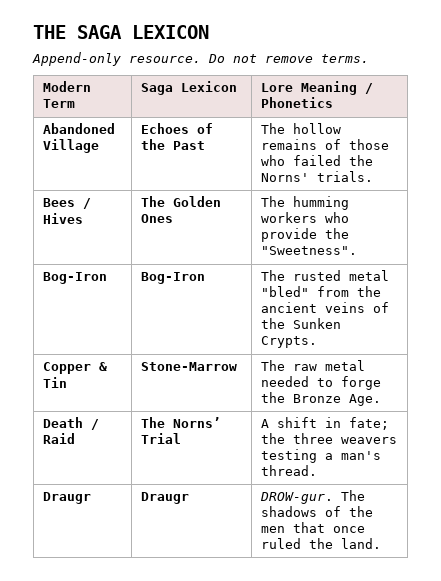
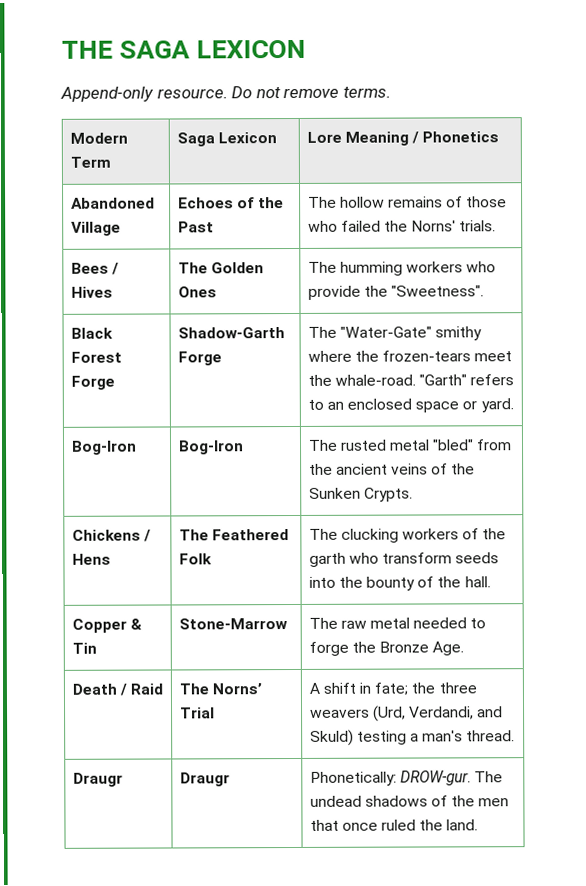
(358, 250) none -> [70,327,113,339] [70,351,122,363] [70,375,115,390] [177,327,285,339] [177,351,222,366] [307,326,483,341] [307,350,513,362] [307,374,515,386] [307,398,514,413] // Black Forest Forge | Shadow-Garth Forge | The "Water-Gate" smithy where the frozen-tears meet the whale-road. "Garth" refers to an enclosed space or yard.
(318, 342) none -> [71,529,151,542] [71,553,111,565] [178,529,289,541] [178,553,212,565] [308,528,507,543] [308,552,500,567] [308,576,491,591] // Chickens / Hens | The Feathered Folk | The clucking workers of the garth who transform seeds into the bounty of the hall.
(398, 440) none -> [372,705,504,722] [309,729,354,746] (Urd, Verdandi, and Skuld)
(190, 498) none -> [309,771,397,786] Phonetically:
(366, 495) none -> [309,795,362,807] undead

